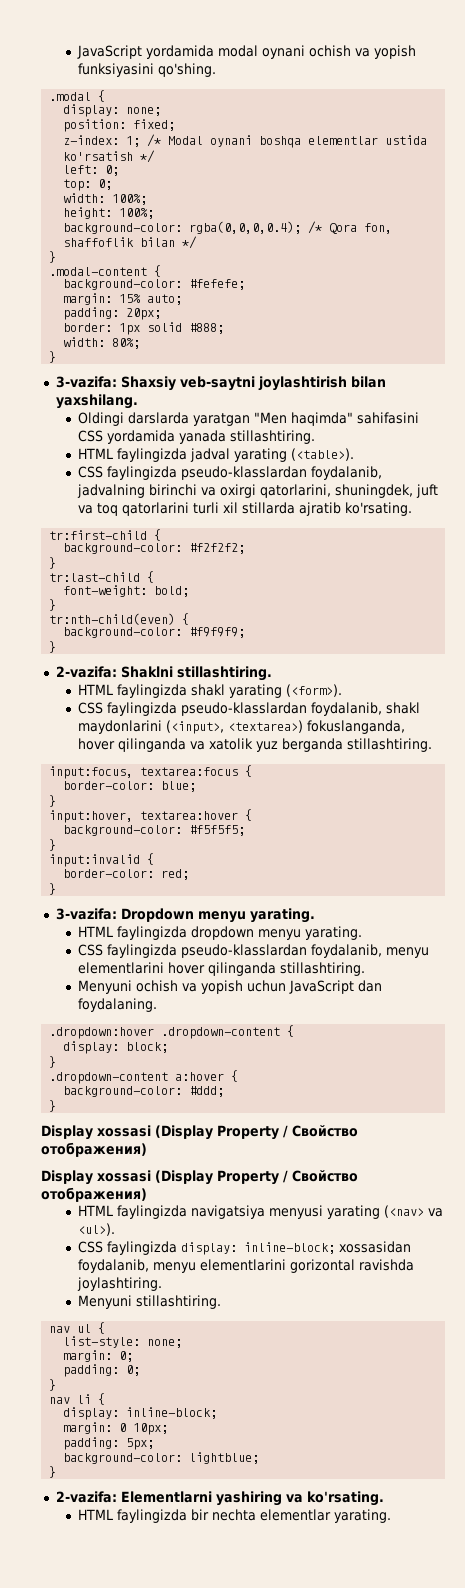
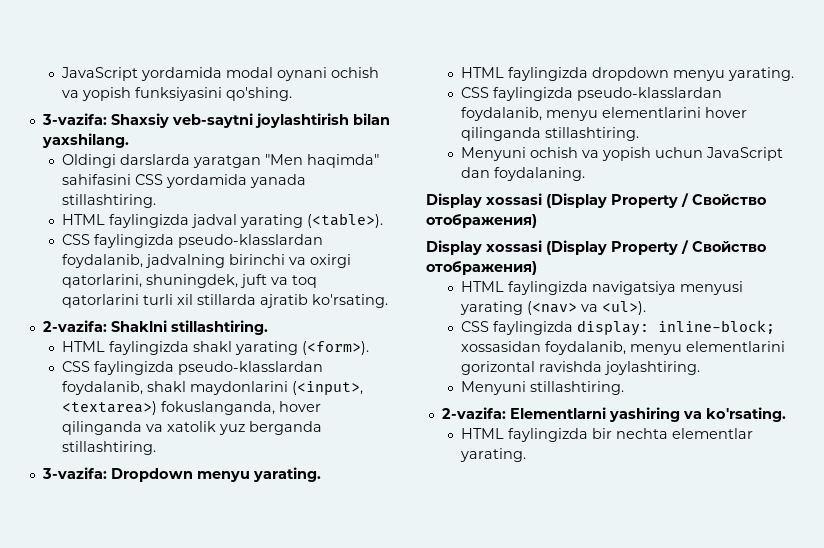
[49,90,106,102] [63,104,162,117] [63,119,176,132] [63,134,428,148] [63,150,156,163] [63,165,120,176] [63,179,113,191] [63,193,148,205] [63,207,155,219] [63,221,393,234] [63,236,198,249] [49,251,57,263] [49,265,162,277] [63,279,246,290] [63,293,183,305] [63,307,162,320] [63,322,225,335] [63,337,141,349] [49,351,57,363] // .modal { // display: none; // position: fixed; // z-index: 1; /* Modal oynani boshqa elementlar ustida ko'rsatish */ // left: 0; // top: 0; // width: 100%; // height: 100%; // background-color: rgba(0,0,0,0.4); /* Qora fon, shaffoflik bilan */ // } // .modal-content { // background-color: #fefefe; // margin: 15% auto; // padding: 20px; // border: 1px solid #888; // width: 80%; // } -> (293, 94) none
[49,529,162,541] [63,543,246,554] [49,557,57,569] [49,571,155,583] [63,585,190,597] [49,599,57,611] [49,613,190,625] [63,627,246,638] [49,641,57,653] // tr:first-child { // background-color: #f2f2f2; // } // tr:last-child { // font-weight: bold; // } // tr:nth-child(even) { // background-color: #f9f9f9; // } -> (389, 301) none
[49,765,253,779] [63,781,197,792] [49,795,57,807] [49,809,253,823] [63,825,246,836] [49,839,57,851] [49,853,155,867] [63,869,190,880] [49,883,57,895] // input:focus, textarea:focus { // border-color: blue; // } // input:hover, textarea:hover { // background-color: #f5f5f5; // } // input:invalid { // border-color: red; // } -> (157, 448) none
[49,1025,295,1039] [63,1041,169,1054] [49,1056,57,1068] [49,1070,239,1084] [63,1086,225,1097] [49,1100,57,1112] // .dropdown:hover .dropdown-content { // display: block; // } // .dropdown-content a:hover { // background-color: #ddd; // } -> (586, 174) none
[49,1322,106,1334] [63,1336,183,1348] [63,1350,134,1362] [63,1364,141,1377] [49,1379,57,1391] [49,1393,106,1405] [63,1407,218,1420] [63,1422,169,1435] [63,1437,155,1450] [63,1452,260,1464] [49,1466,57,1478] // nav ul { // list-style: none; // margin: 0; // padding: 0; // } // nav li { // display: inline-block; // margin: 0 10px; // padding: 5px; // background-color: lightblue; // } -> (625, 388) none

